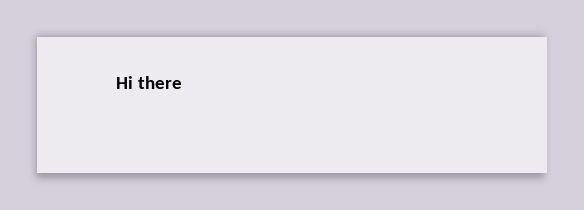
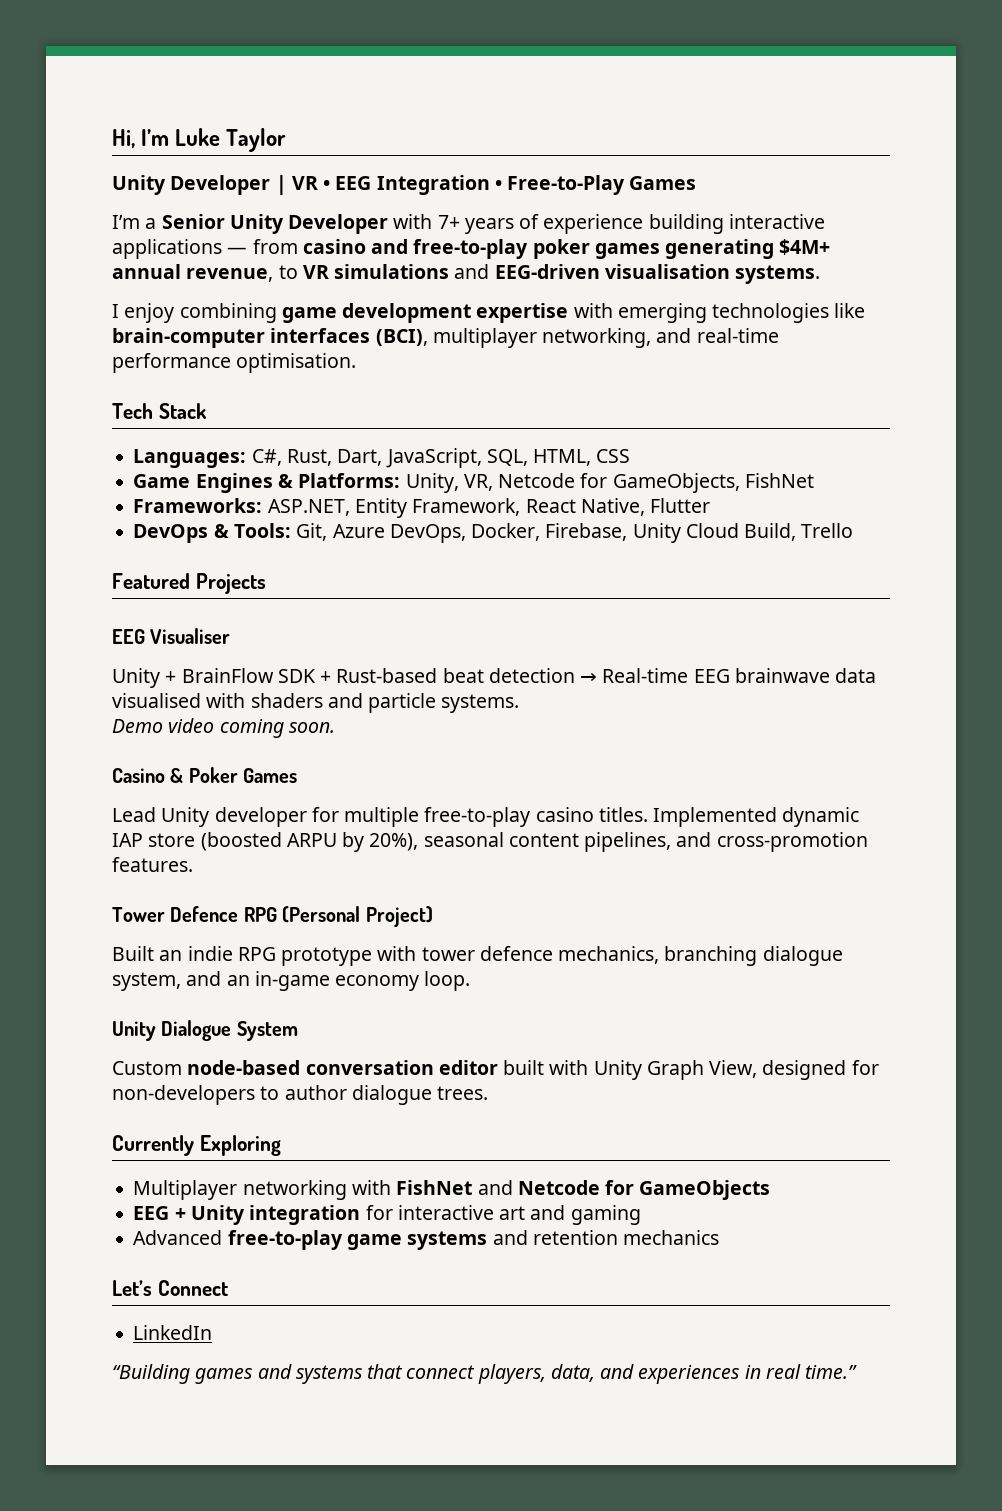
[116,76,182,89] Hi there -> [112,128,287,152] [112,175,697,195] [112,214,825,234] [112,239,831,259] [112,264,821,284] [112,303,866,323] [112,328,779,348] [112,353,357,373] [112,403,207,419] [133,448,631,468] [133,473,814,493] [133,498,711,518] [133,523,854,543] [112,573,266,594] [112,628,231,644] [112,668,877,688] [112,693,520,713] [112,718,335,738] [112,767,298,783] [112,807,860,827] [112,832,868,852] [112,857,193,872] [112,906,433,927] [112,946,843,966] [112,971,471,991] [112,1020,298,1041] [112,1060,879,1080] [112,1085,489,1105] [112,1135,281,1156] [133,1180,771,1200] [133,1205,641,1225] [133,1230,720,1250] [112,1280,228,1296] [133,1325,213,1340] [112,1364,858,1384] Hi, I’m Luke Taylor // Unity Developer | VR • EEG Integration • Free-to-Play Games // I’m a Senior Unity Developer with 7+ years of experience building interactive applications — from casino and free-to-play poker games generating $4M+ annual revenue, to VR simulations and EEG-driven visualisation systems. // I enjoy combining game development expertise with emerging technologies like brain-computer interfaces (BCI), multiplayer networking, and real-time performance optimisation. // Tech Stack // Languages: C#, Rust, Dart, JavaScript, SQL, HTML, CSS // Game Engines & Platforms: Unity, VR, Netcode for GameObjects, FishNet // Frameworks: ASP.NET, Entity Framework, React Native, Flutter // DevOps & Tools: Git, Azure DevOps, Docker, Firebase, Unity Cloud Build, Trello // Featured Projects // EEG Visualiser // Unity + BrainFlow SDK + Rust-based beat detection → Real-time EEG brainwave data visualised with shaders and particle systems. // Demo video coming soon. // Casino & Poker Games // Lead Unity developer for multiple free-to-play casino titles. Implemented dynamic IAP store (boosted ARPU by 20%), seasonal content pipelines, and cross-promotion features. // Tower Defence RPG (Personal Project) // Built an indie RPG prototype with tower defence mechanics, branching dialogue system, and an in-game economy loop. // Unity Dialogue System // Custom node-based conversation editor built with Unity Graph View, designed for non-developers to author dialogue trees. // Currently Exploring // Multiplayer networking with FishNet and Netcode for GameObjects // EEG + Unity integration for interactive art and gaming // Advanced free-to-play game systems and retention mechanics // Let’s Connect // LinkedIn // “Building games and systems that connect players, data, and experiences in real time.”

